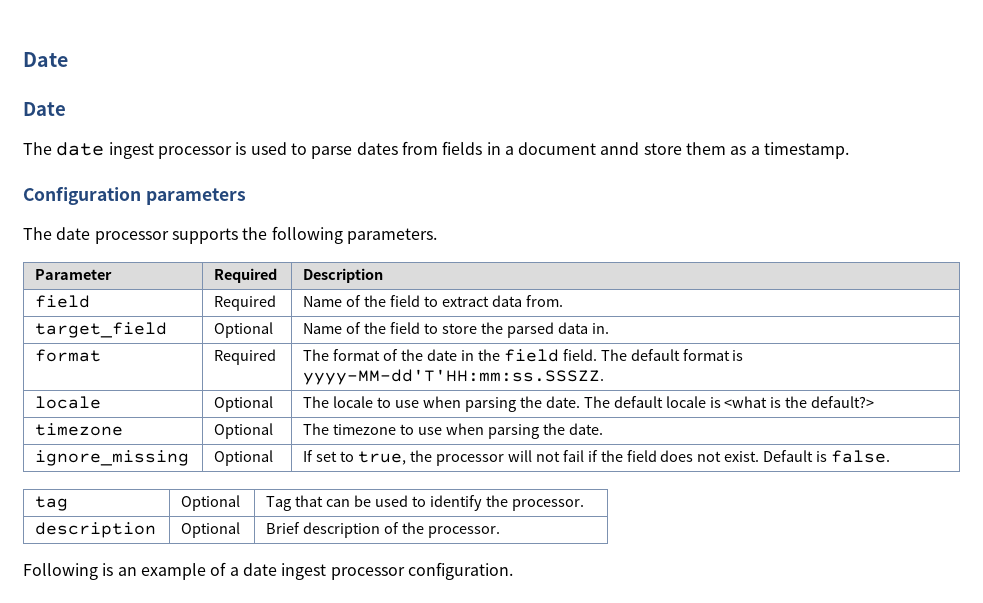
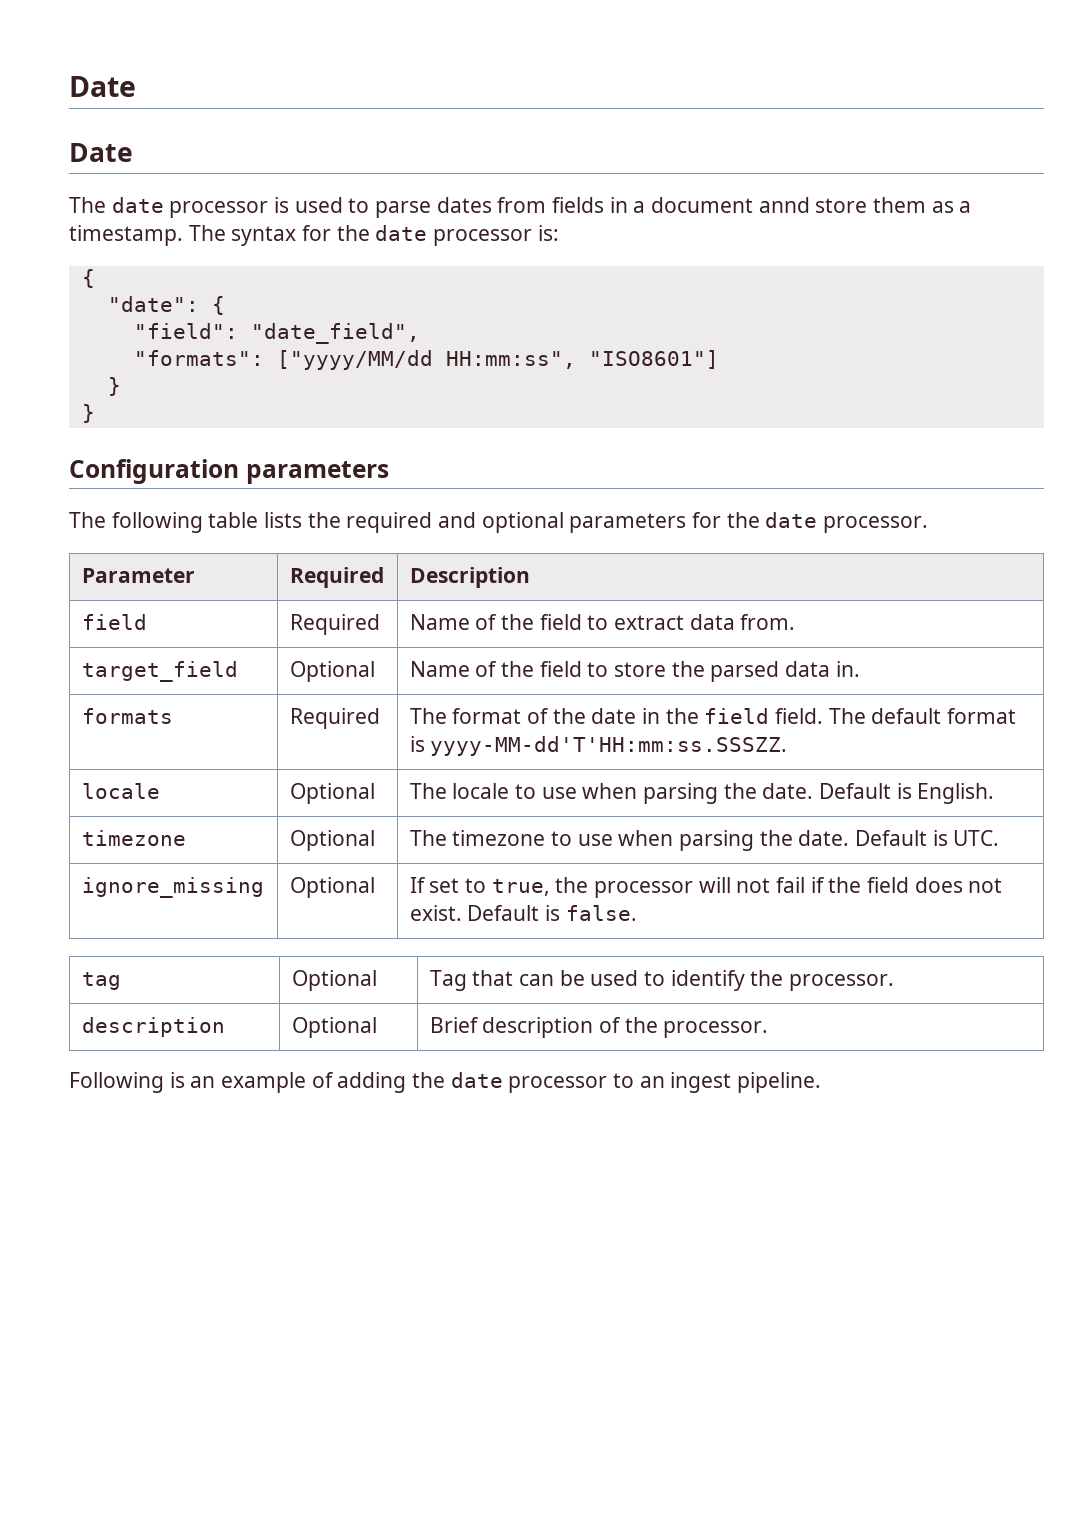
[108,142,154,159] ingest -> (164, 205) none
[23,186,246,205] [23,226,437,244] // Configuration parameters // The date processor supports the following parameters. -> [188,225,559,246] [81,269,95,288] [107,296,225,315] [133,323,420,344] [133,350,719,370] [107,377,121,396] [81,404,95,423] [69,459,389,484] [69,512,929,533] The syntax for the date processor is: // { // "date": { // "field": "date_field", // "formats": ["yyyy/MM/dd HH:mm:ss", "ISO8601"] // } // } // Configuration parameters // The following table lists the required and optional parameters for the date processor.
[35,349,102,362] format -> [81,708,173,724] formats
[583,396,875,408] The default locale is <what is the default?> -> [819,783,995,804] Default is English.
(603, 429) none -> [855,830,1000,846] Default is UTC.
[229,562,513,580] a date ingest processor configuration. -> [337,1072,822,1093] adding the date processor to an ingest pipeline.

